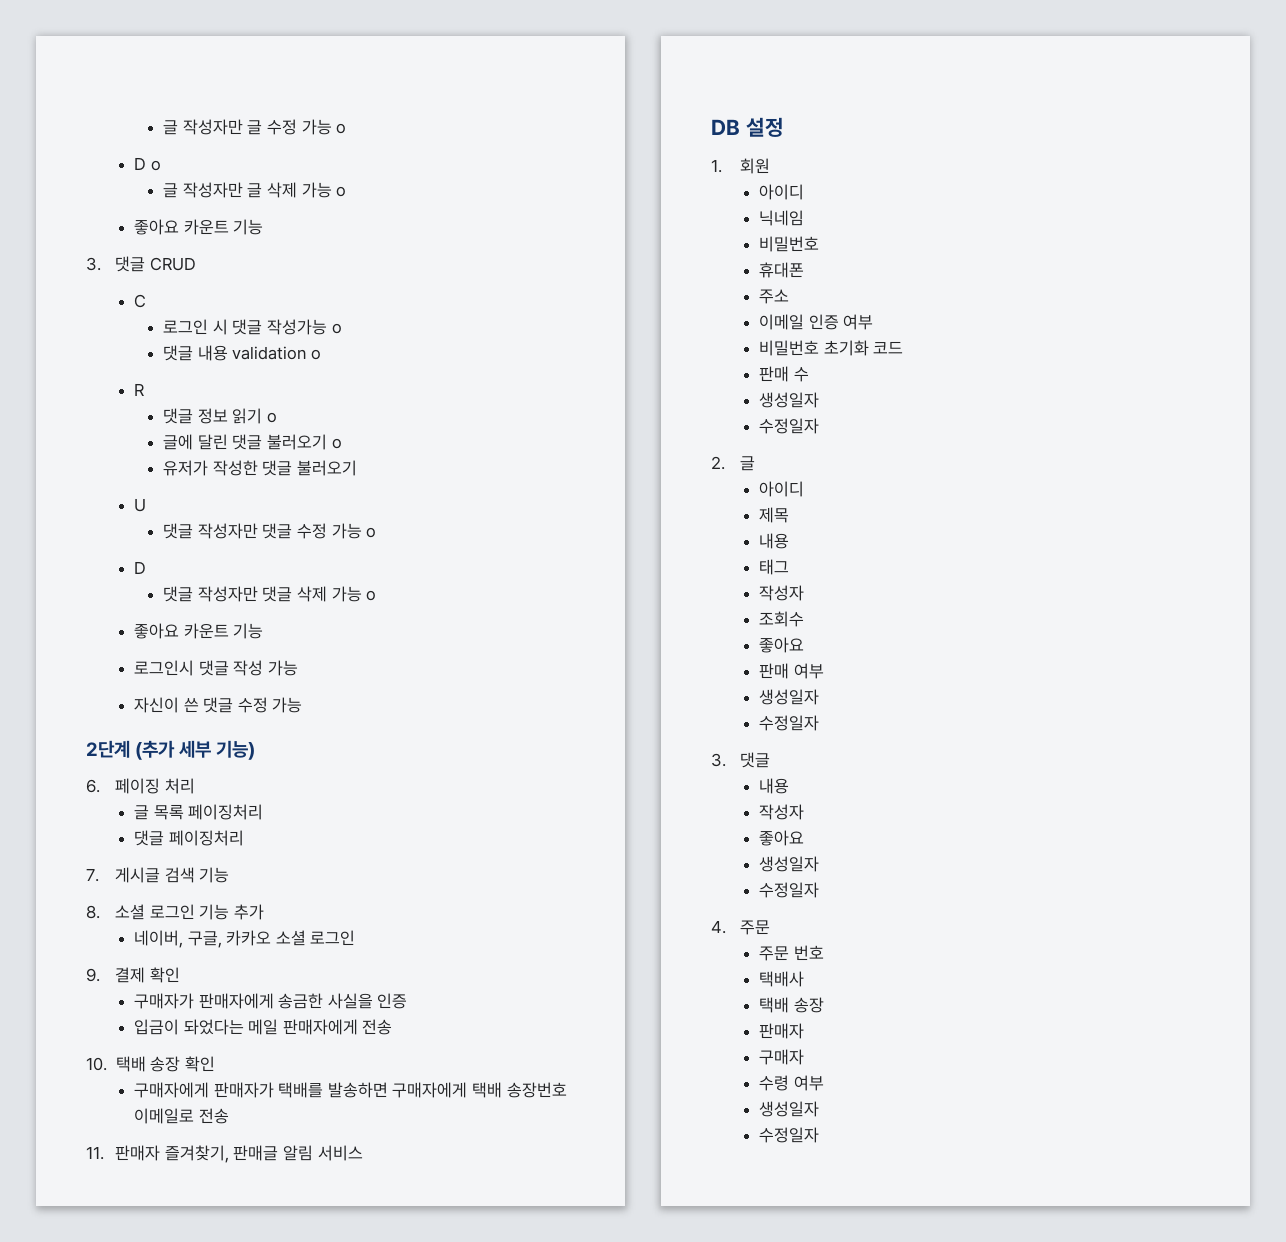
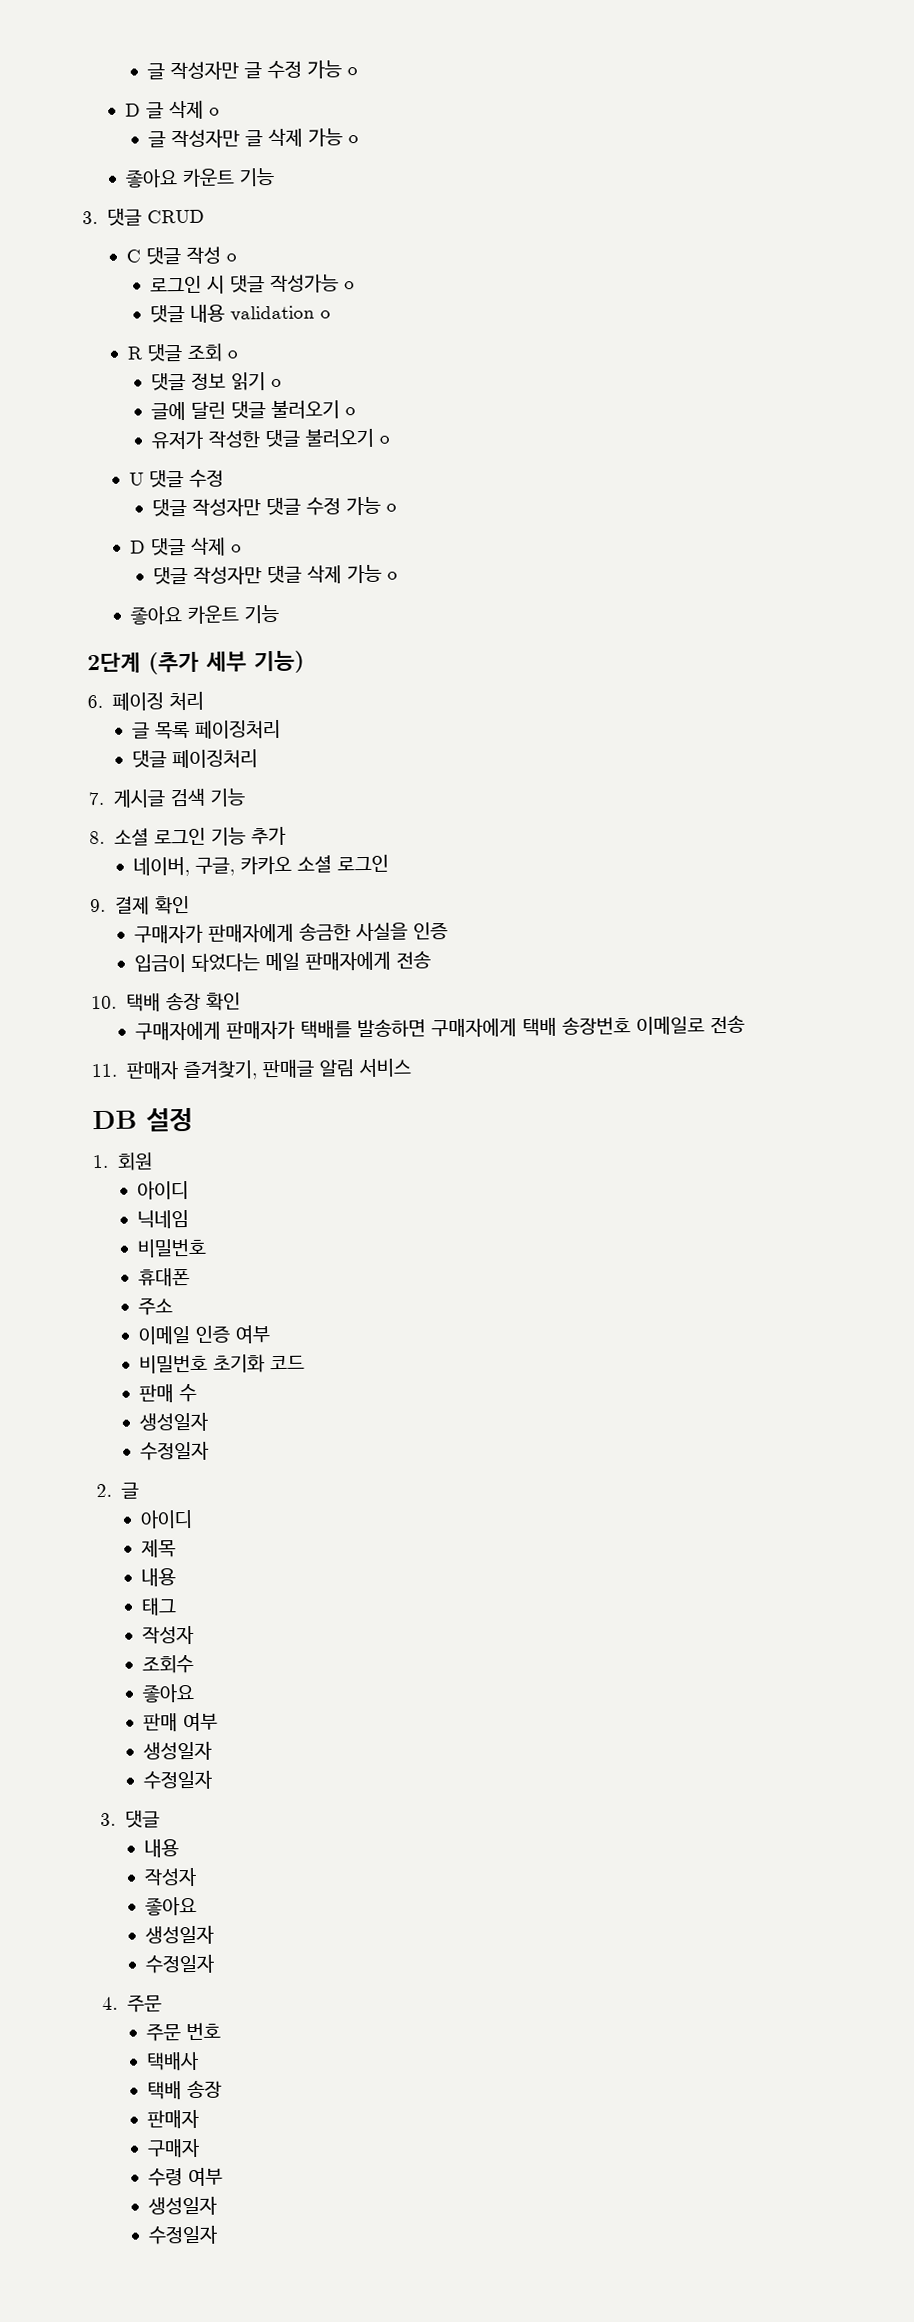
(146, 163) none -> [146,100,205,120] 글 삭제
(146, 301) none -> [146,246,238,265] 댓글 작성 o
(144, 389) none -> [147,343,240,362] 댓글 조회 o
(358, 468) none -> [379,435,391,444] o
(146, 505) none -> [149,469,225,488] 댓글 수정
(146, 567) none -> [151,537,243,556] 댓글 삭제 o
[133,660,298,676] [133,697,303,713] // 로그인시 댓글 작성 가능 // 자신이 쓴 댓글 수정 가능 -> (280, 614) none

